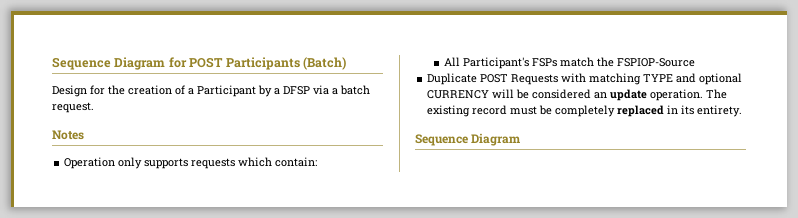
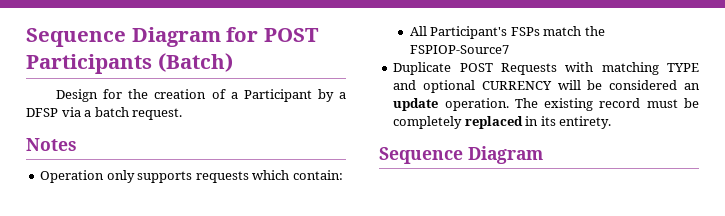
[616,58,695,67] FSPIOP-Source -> [409,45,509,54] FSPIOP-Source7

